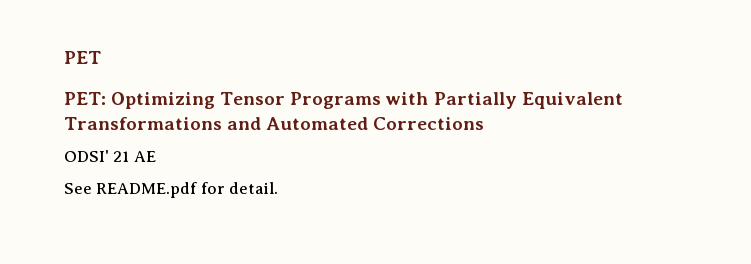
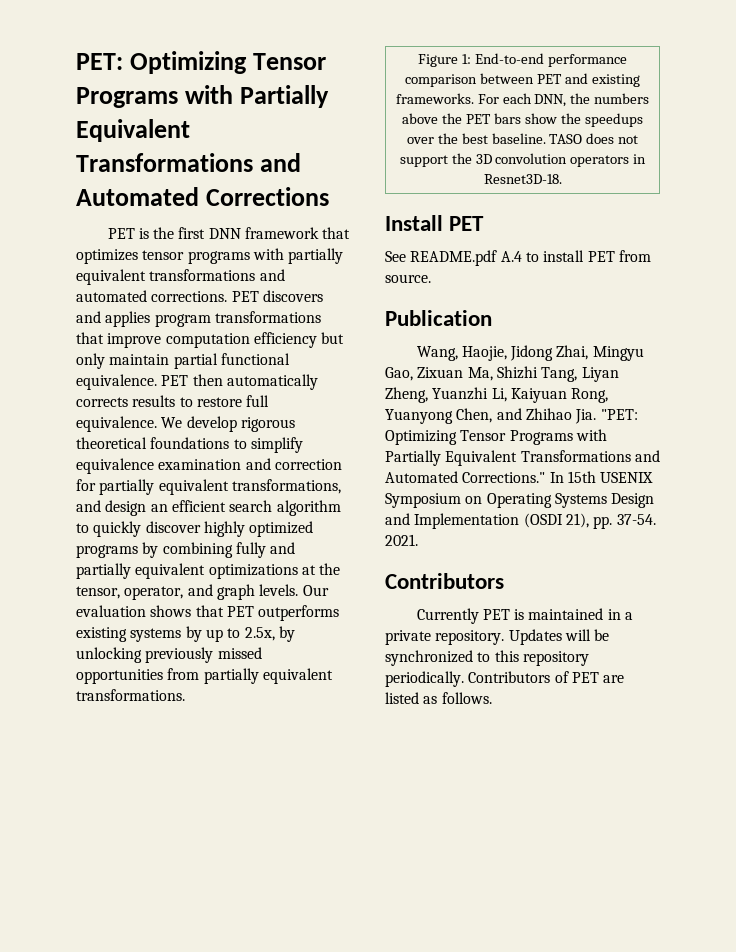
[64,51,101,64] PET // -> (76, 61) none
[64,150,156,162] [64,182,279,198] ODSI' 21 AE // See README.pdf for detail. -> [107,227,351,239] [76,248,344,264] [76,269,285,285] [76,290,323,302] [76,311,321,327] [76,332,345,348] [76,353,290,369] [76,374,318,390] [76,395,270,407] [76,416,295,432] [76,437,303,453] [76,458,342,474] [76,479,341,495] [76,500,341,516] [76,521,314,537] [76,542,296,558] [76,563,341,579] [76,584,329,600] [76,605,340,621] [76,626,295,642] [76,647,262,663] [76,668,333,684] [76,689,185,701] [418,53,627,67] [405,73,640,87] [395,93,650,107] [402,113,643,127] [406,133,639,144] [399,153,647,167] [483,174,562,184] [385,215,485,231] [385,250,651,266] [385,274,431,283] [385,310,492,326] [416,345,644,361] [385,366,619,382] [385,387,609,403] [385,408,638,424] [385,429,607,445] [385,450,660,466] [385,471,654,483] [385,493,655,508] [385,513,656,529] [385,534,418,546] [385,573,504,589] [416,608,634,624] [385,629,610,645] [385,650,589,666] [385,671,625,687] [385,692,492,704] PET is the first DNN framework that optimizes tensor programs with partially equivalent transformations and automated corrections. PET discovers and applies program transformations that improve computation efficiency but only maintain partial functional equivalence. PET then automatically corrects results to restore full equivalence. We develop rigorous theoretical foundations to simplify equivalence examination and correction for partially equivalent transformations, and design an efficient search algorithm to quickly discover highly optimized programs by combining fully and partially equivalent optimizations at the tensor, operator, and graph levels. Our evaluation shows that PET outperforms existing systems by up to 2.5x, by unlocking previously missed opportunities from partially equivalent transformations. // Figure 1: End-to-end performance comparison between PET and existing frameworks. For each DNN, the numbers above the PET bars show the speedups over the best baseline. TASO does not support the 3D convolution operators in Resnet3D-18. // Install PET // See README.pdf A.4 to install PET from source. // Publication // Wang, Haojie, Jidong Zhai, Mingyu Gao, Zixuan Ma, Shizhi Tang, Liyan Zheng, Yuanzhi Li, Kaiyuan Rong, Yuanyong Chen, and Zhihao Jia. "PET: Optimizing Tensor Programs with Partially Equivalent Transformations and Automated Corrections." In 15th USENIX Symposium on Operating Systems Design and Implementation (OSDI 21), pp. 37-54. 2021. // Contributors // Currently PET is maintained in a private repository. Updates will be synchronized to this repository periodically. Contributors of PET are listed as follows.

